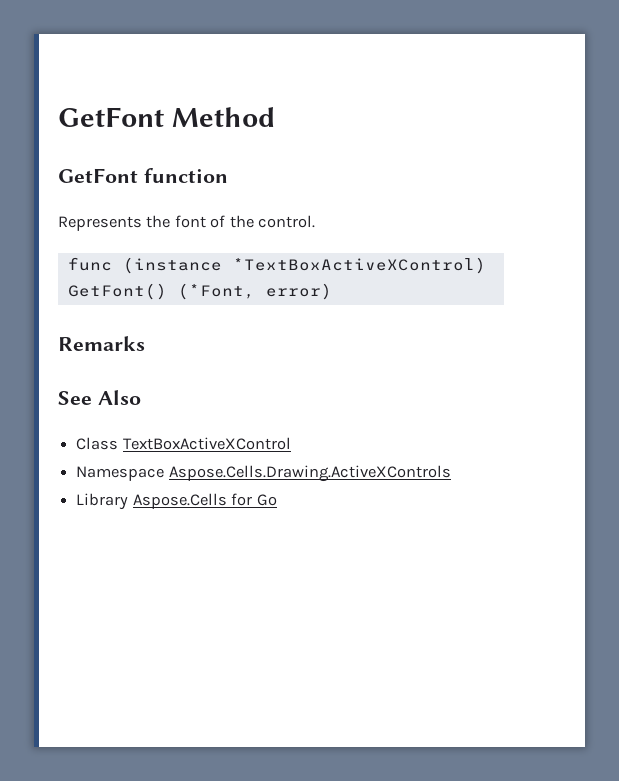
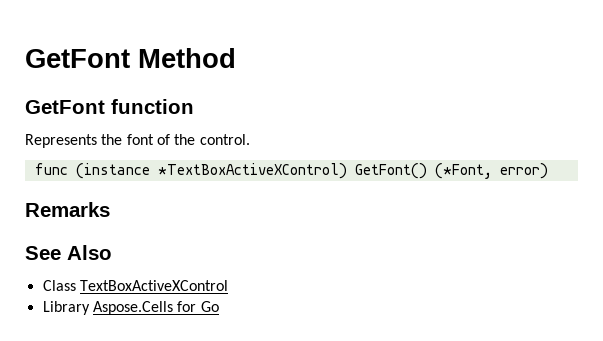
[76,465,451,482] // Namespace Aspose.Cells.Drawing.ActiveXControls -> (228, 285) none

